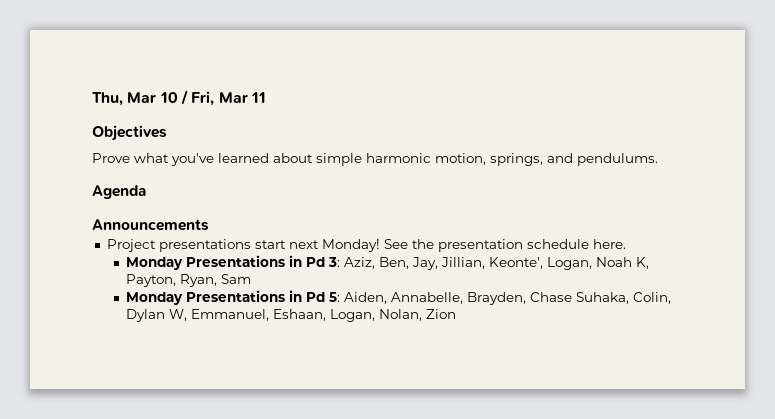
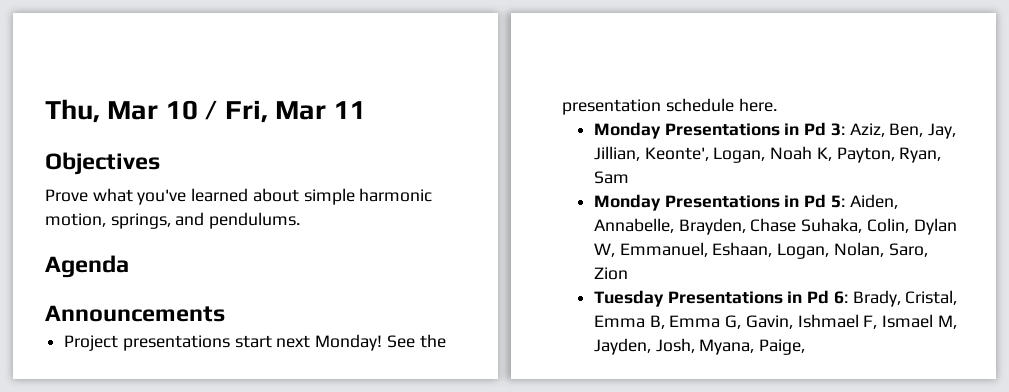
(422, 315) none -> [888,243,928,257] Saro,
(456, 314) none -> [593,290,958,307] [593,314,957,329] [593,338,806,355] // Tuesday Presentations in Pd 6: Brady, Cristal, Emma B, Emma G, Gavin, Ishmael F, Ismael M, Jayden, Josh, Myana, Paige,

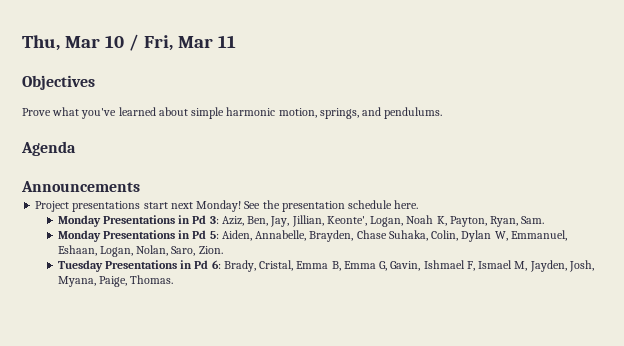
[593,171,629,184] Sam -> [521,216,545,224] Sam.
[593,267,628,280] Zion -> [198,246,223,254] Zion.
(806, 347) none -> [130,275,174,284] Thomas.

